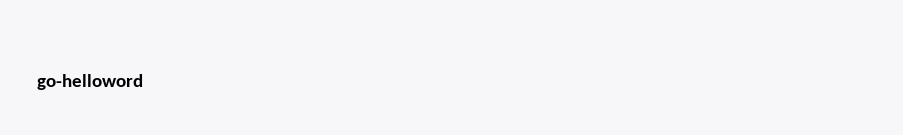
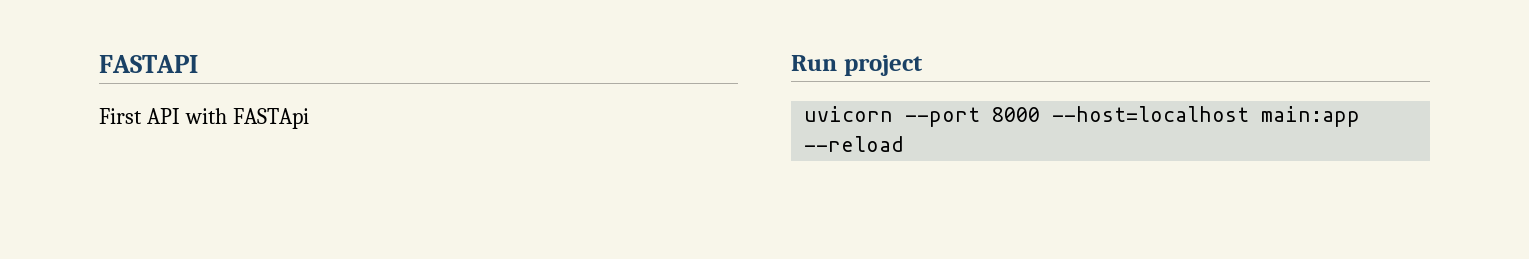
[37,74,143,90] go-helloword -> [99,55,198,73] [99,108,309,129] [791,55,923,76] [804,106,1361,127] [804,136,905,152] FASTAPI // First API with FASTApi // Run project // uvicorn --port 8000 --host=localhost main:app --reload

